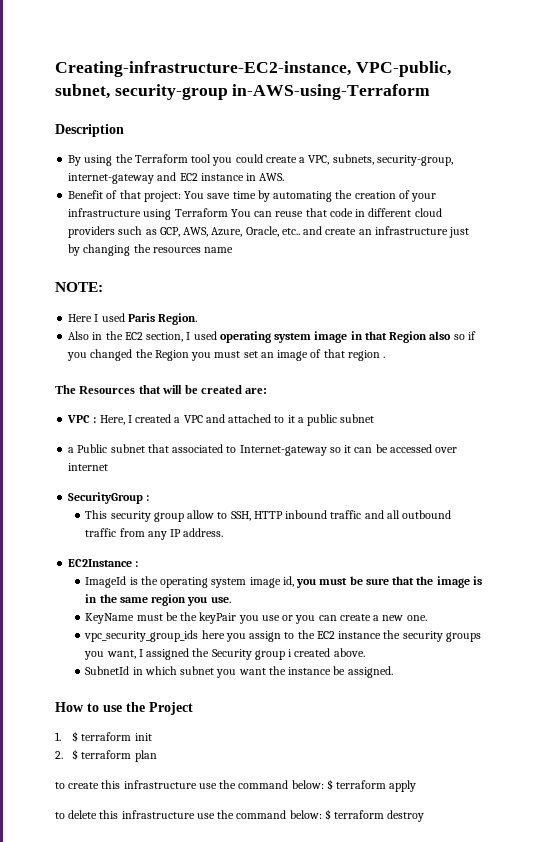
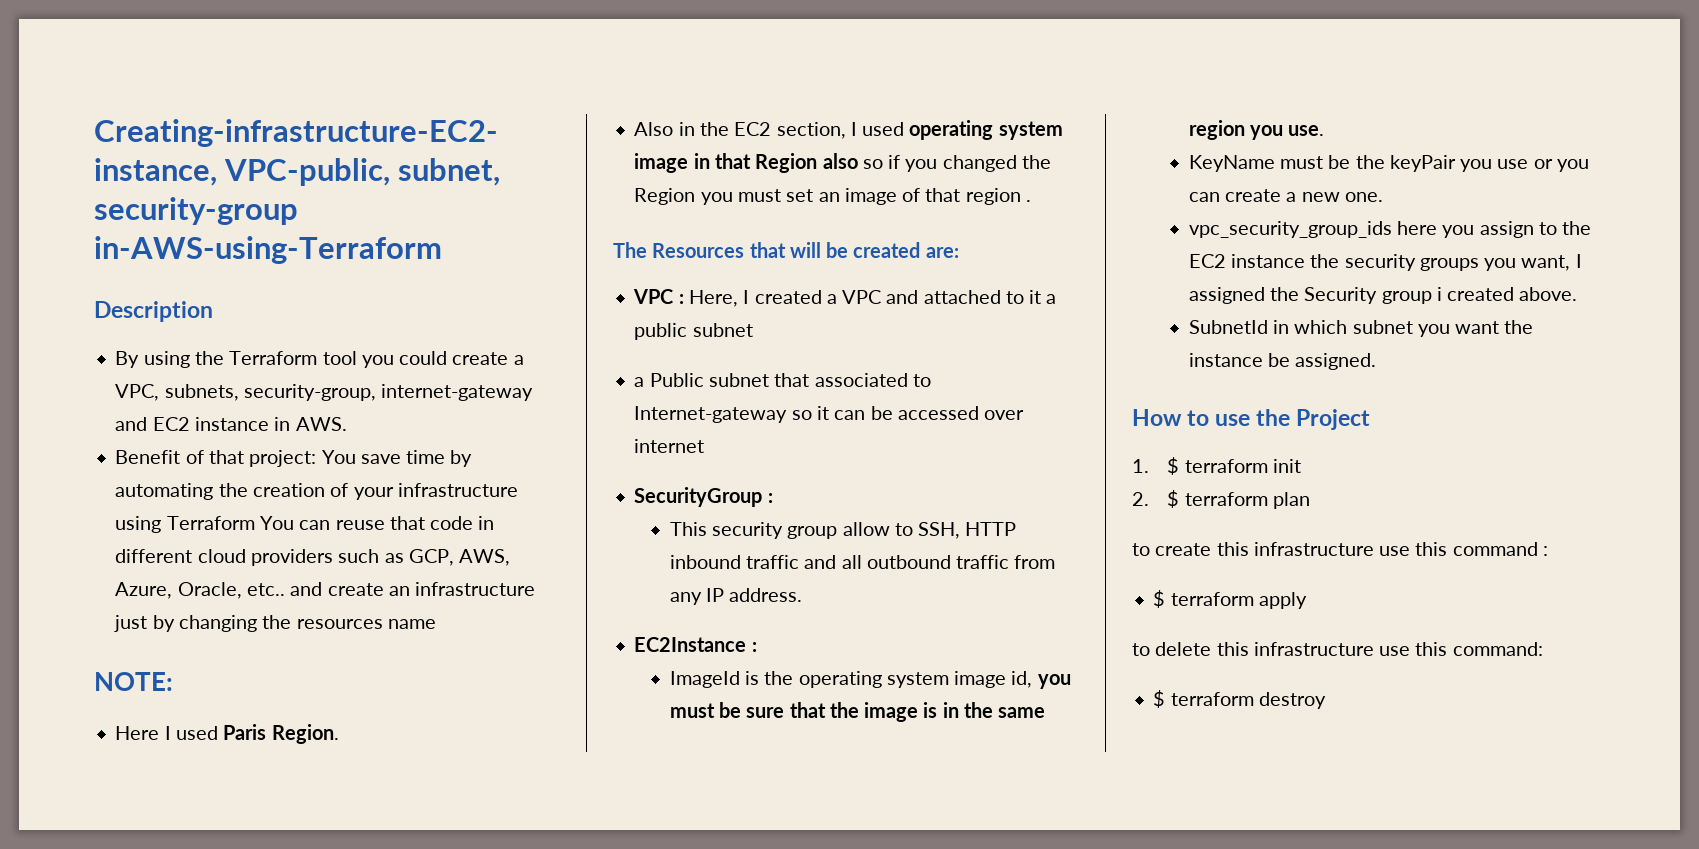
[219,780,324,789] the command below: -> [1415,542,1548,556] this command : //
[217,810,322,819] the command below: -> [1415,642,1543,656] this command: //

